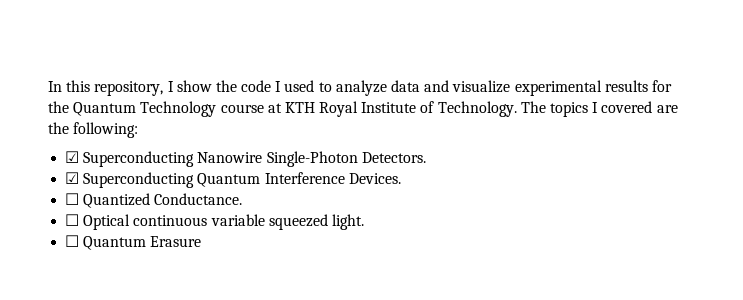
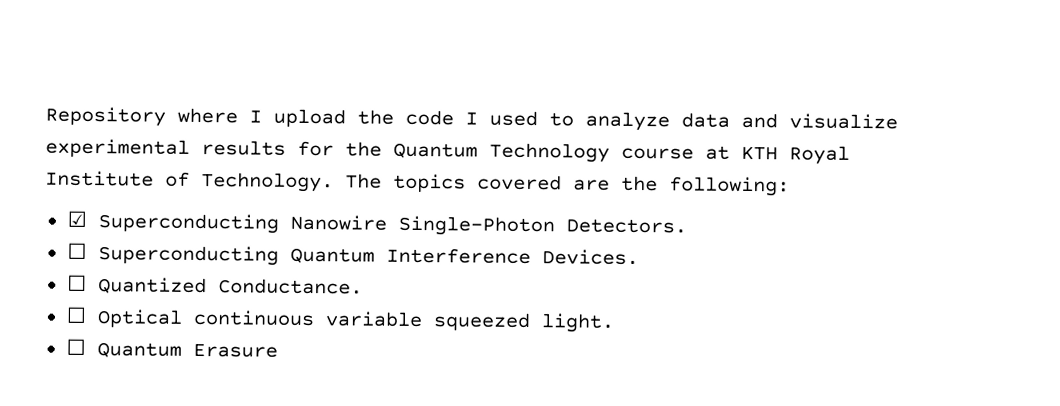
[48,80,212,96] In this repository, I show -> [45,106,346,128] Repository where I upload
[592,102,599,113] I -> (466, 183) none
[65,172,80,184] ☑ -> [66,242,87,259] ☐

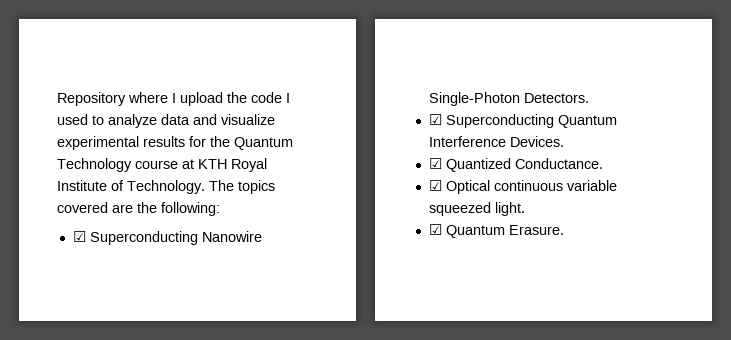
[66,242,87,259] ☐ -> [428,114,442,125] ☑
[66,274,87,291] ☐ -> [428,158,442,169] ☑
[65,306,87,323] ☐ -> [428,180,442,191] ☑
[65,338,278,358] ☐ Quantum Erasure -> [428,224,564,238] ☑ Quantum Erasure.

